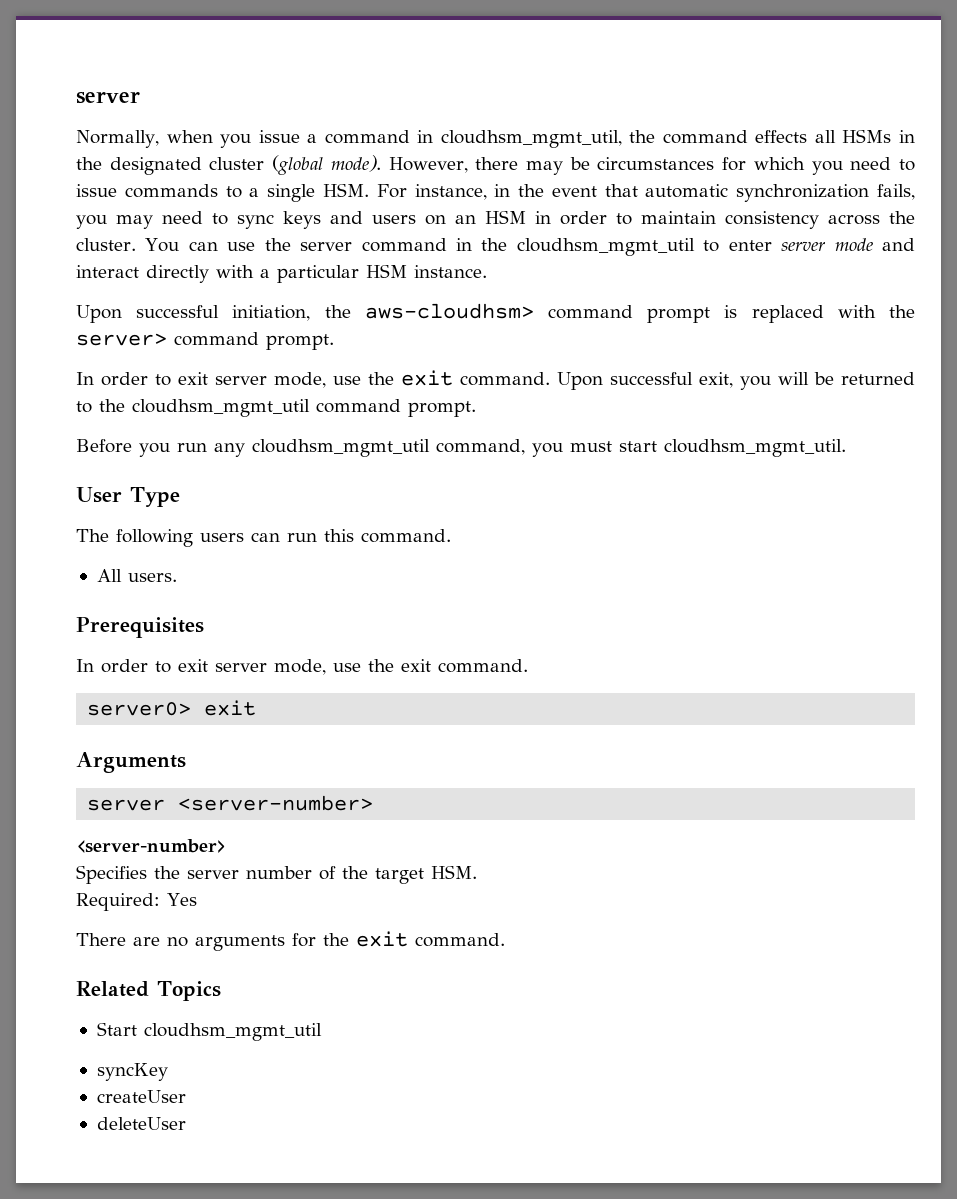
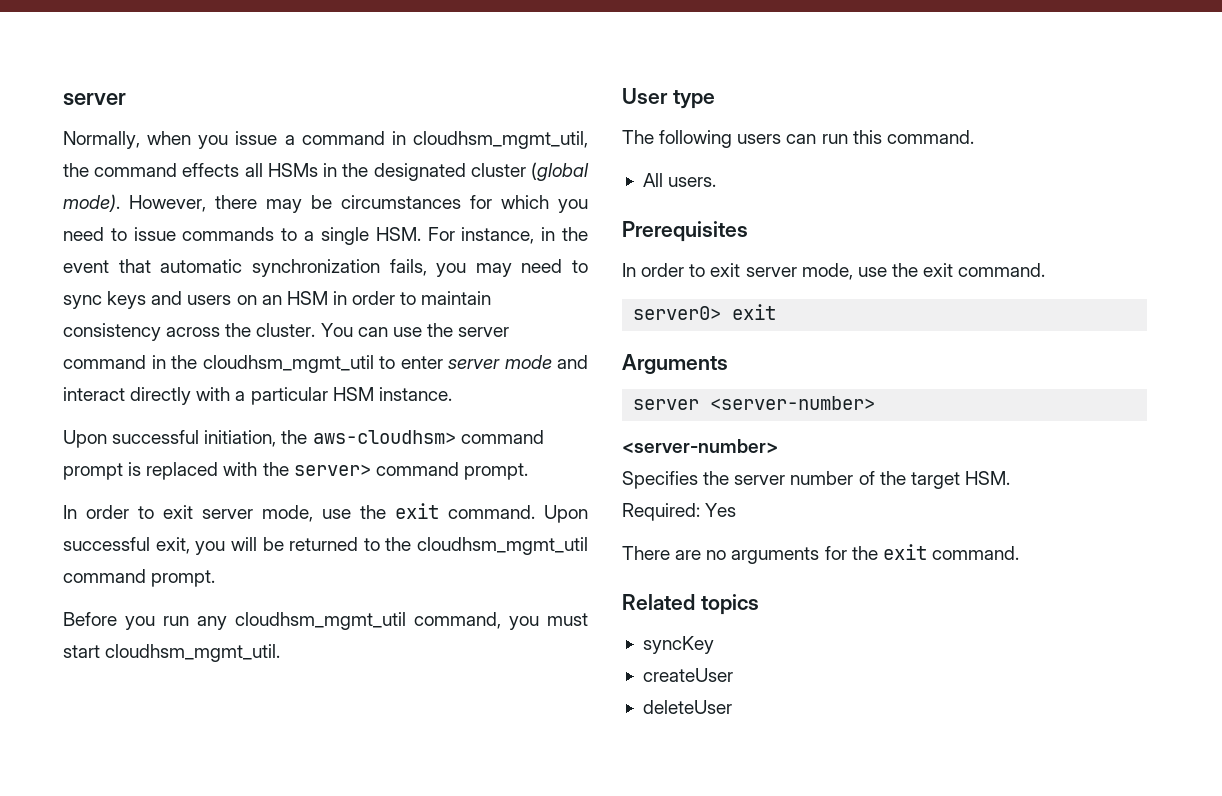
[130,487,180,507] Type -> [672,90,715,109] type
[157,981,221,1001] [96,1022,322,1041] Topics // Start cloudhsm_mgmt_util -> [700,594,759,615] topics

